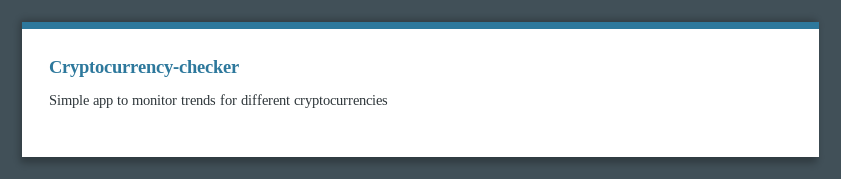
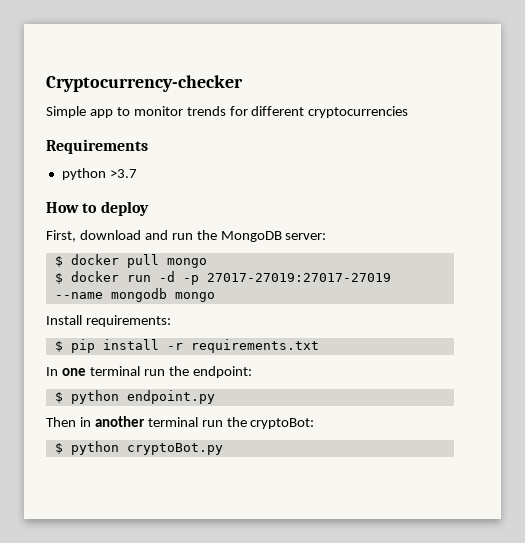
(388, 101) none -> [46,139,148,154] [61,168,137,180] [46,201,149,216] [46,230,327,242] [54,254,207,268] [54,271,391,285] [54,288,215,302] [46,315,171,327] [54,339,319,353] [46,366,252,378] [54,390,215,404] [46,416,315,429] [54,441,223,455] // Requirements // python >3.7 // How to deploy // First, download and run the MongoDB server: // $ docker pull mongo // $ docker run -d -p 27017-27019:27017-27019 --name mongodb mongo // Install requirements: // $ pip install -r requirements.txt // In one terminal run the endpoint: // $ python endpoint.py // Then in another terminal run the cryptoBot: // $ python cryptoBot.py

